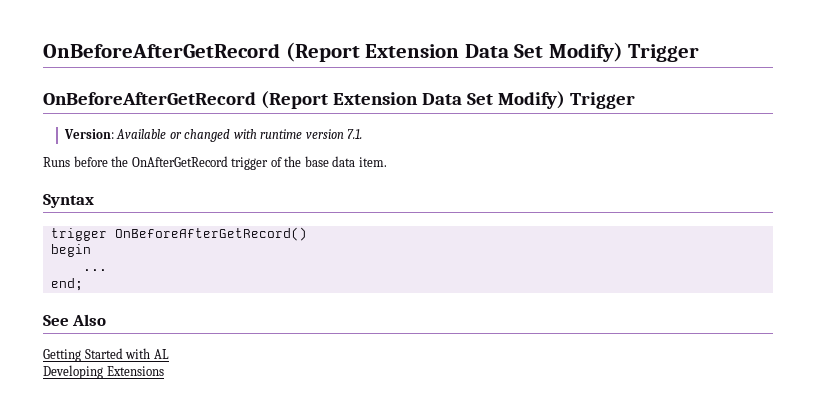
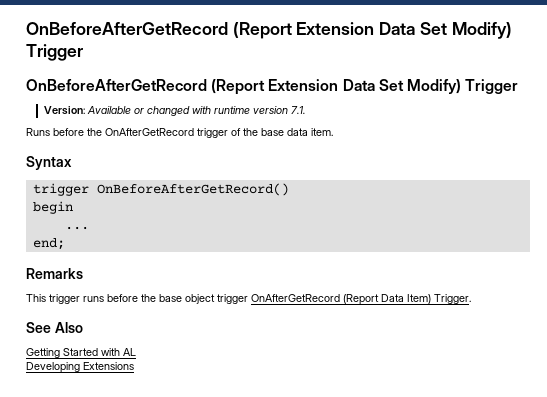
(83, 284) none -> [26,268,83,279] [26,294,471,305] // Remarks // This trigger runs before the base object trigger OnAfterGetRecord (Report Data Item) Trigger.

